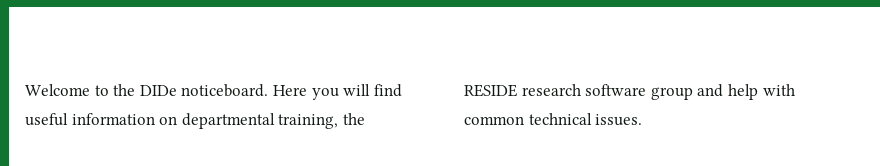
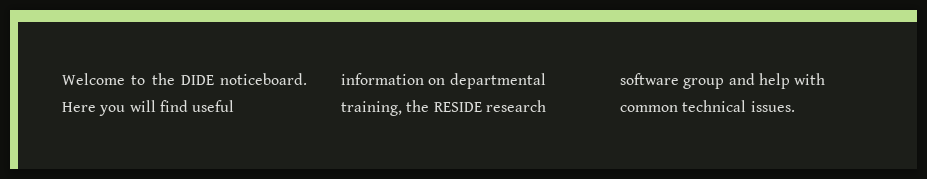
[139,85,177,96] DIDe -> [180,75,214,85] DIDE

